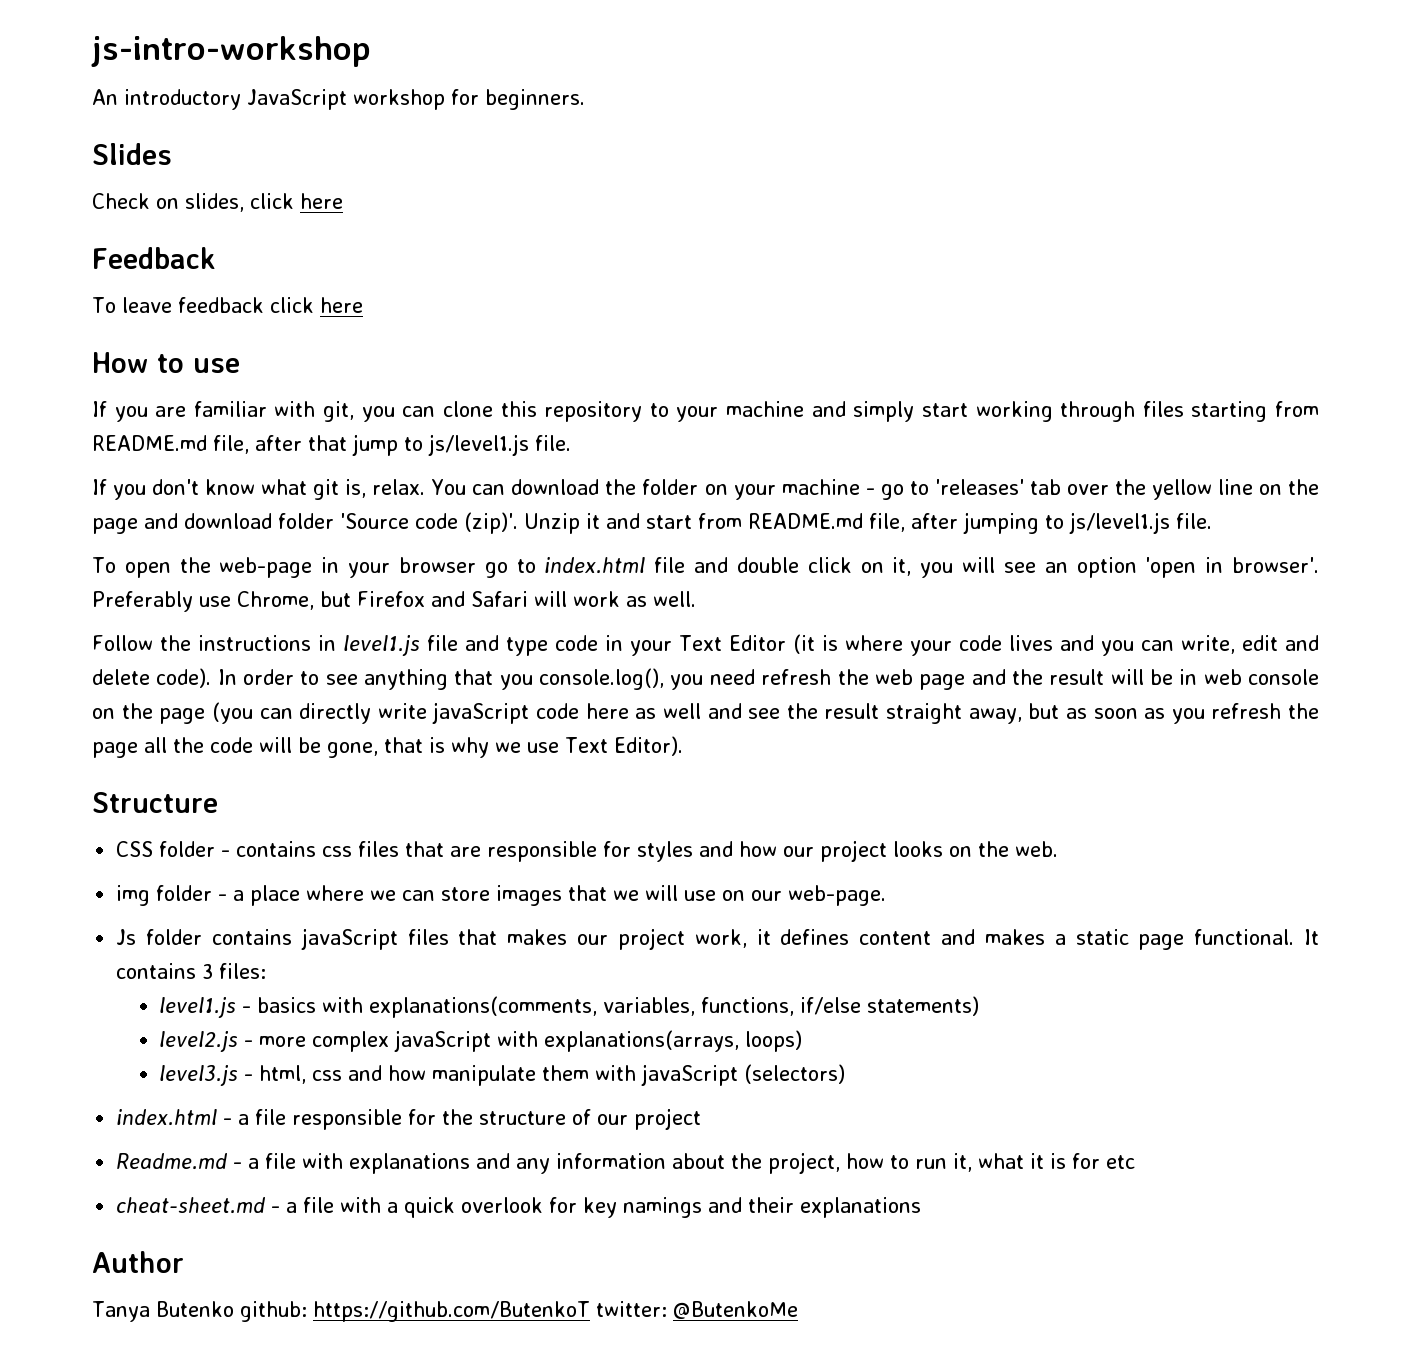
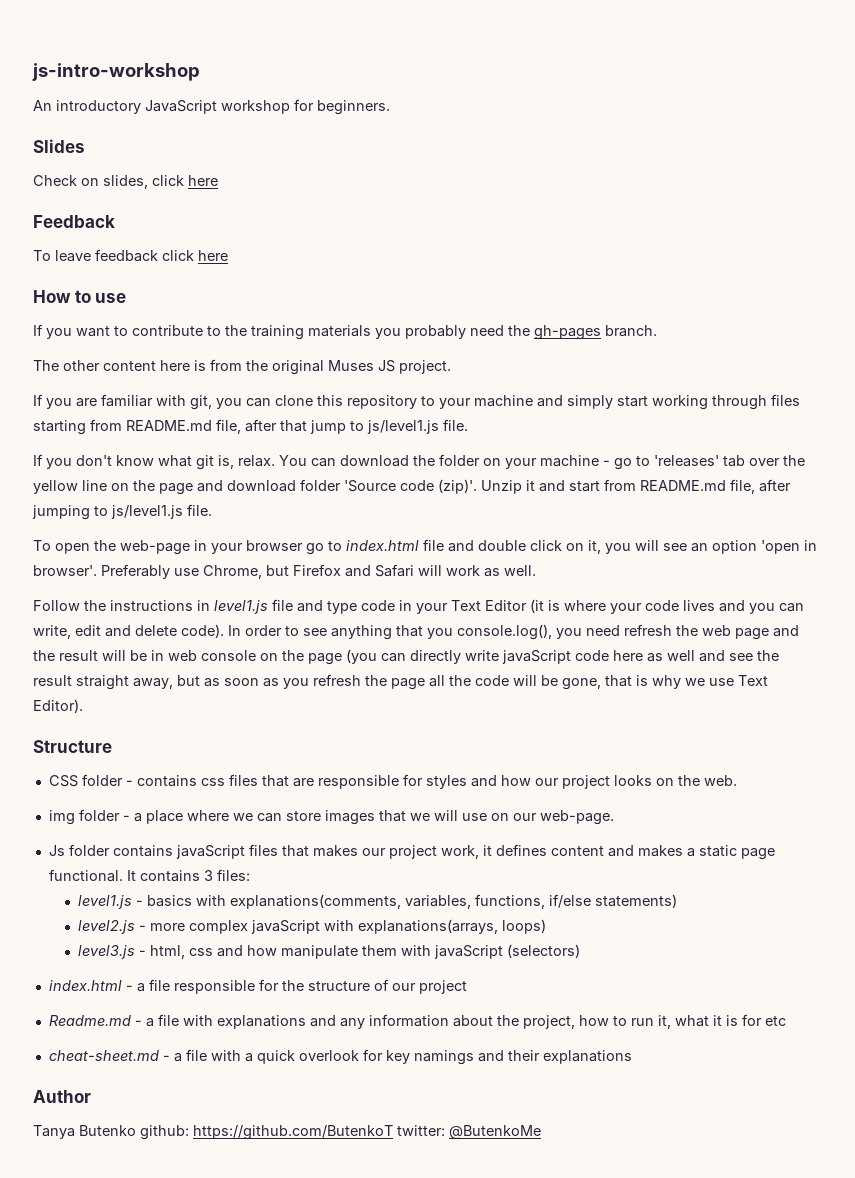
(240, 365) none -> [33,324,657,340] [33,359,451,375] // If you want to contribute to the training materials you probably need the gh-pages branch. // The other content here is from the original Muses JS project.

